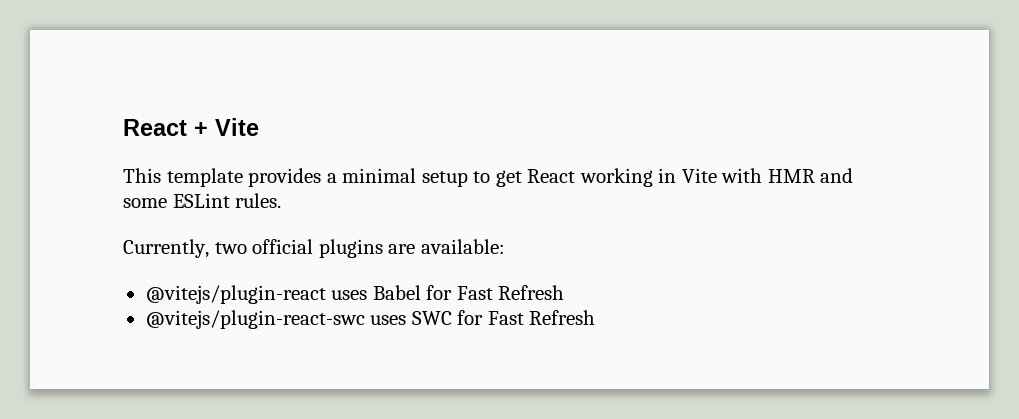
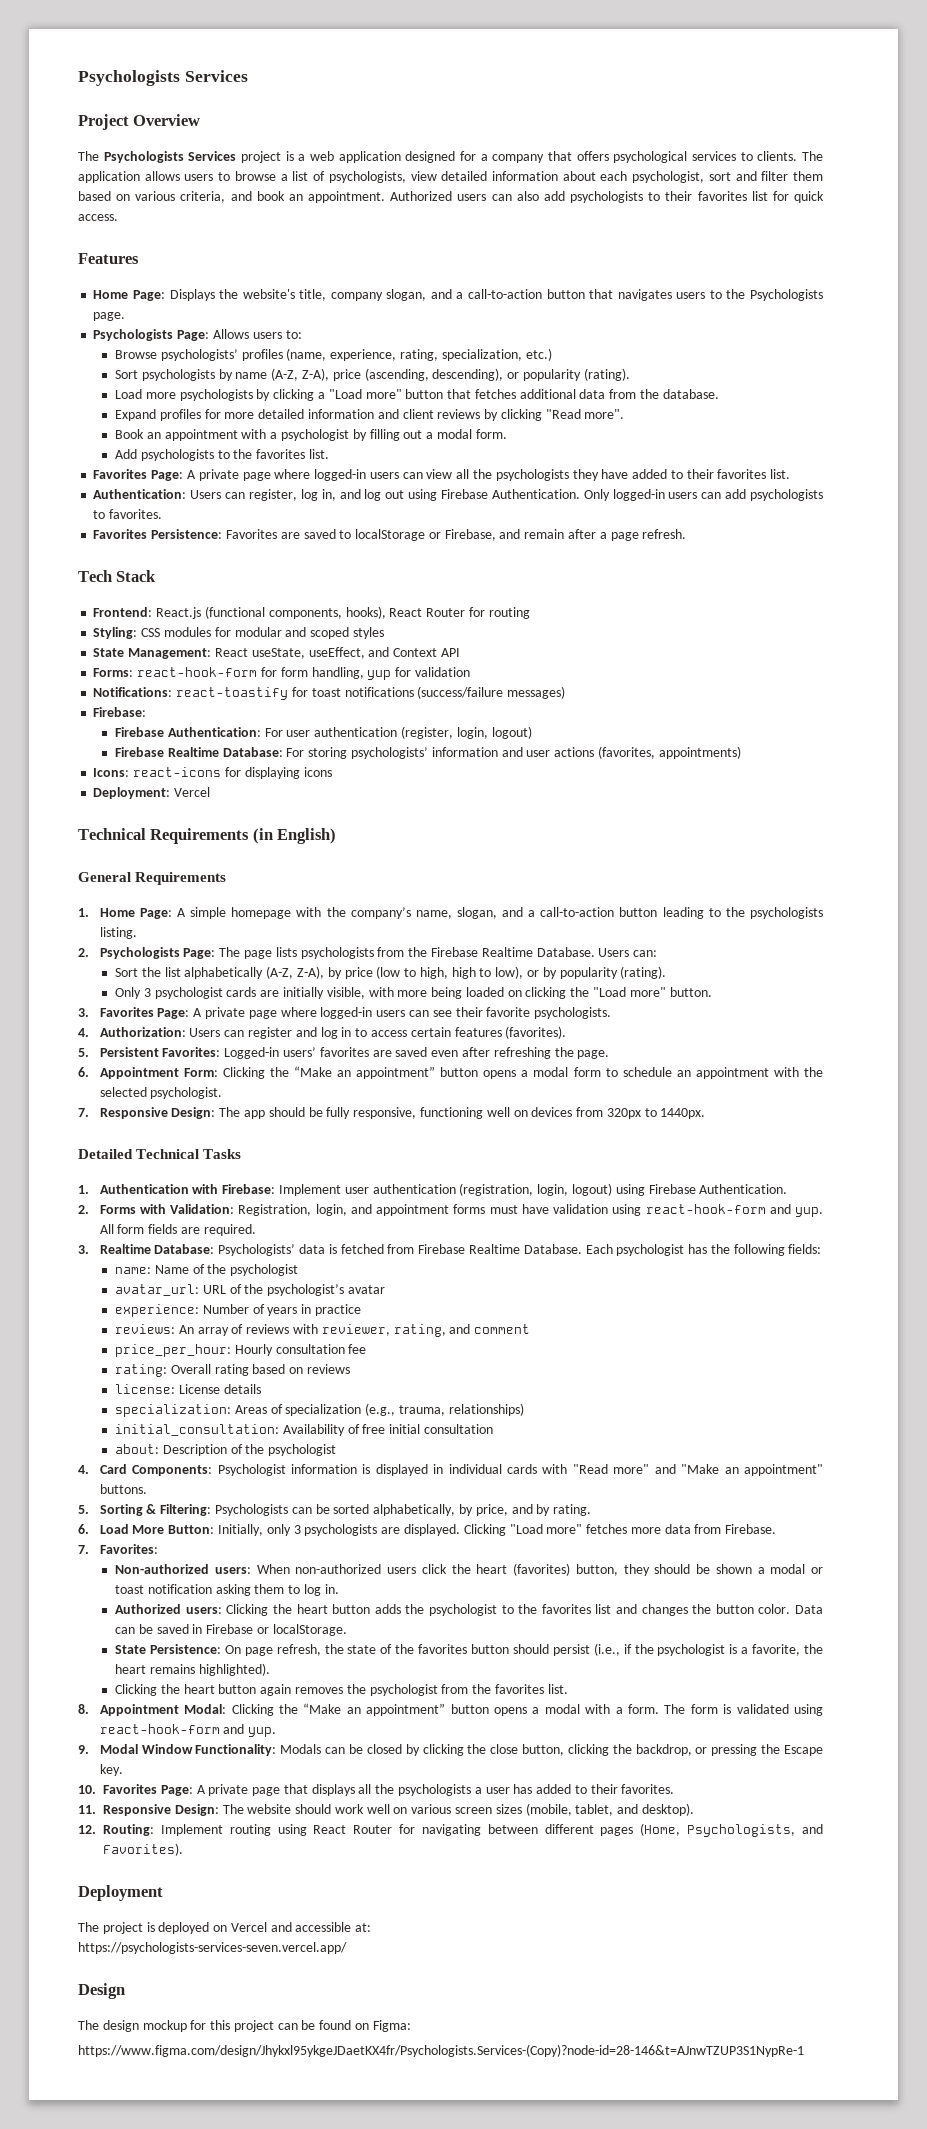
[123,118,259,136] [123,168,854,187] [123,193,282,208] [123,239,505,258] [145,285,565,304] [145,310,596,329] React + Vite // This template provides a minimal setup to get React working in Vite with HMR and some ESLint rules. // Currently, two official plugins are available: // @vitejs/plugin-react uses Babel for Fast Refresh // @vitejs/plugin-react-swc uses SWC for Fast Refresh -> [78,70,248,86] [78,114,201,130] [78,151,823,163] [78,171,823,183] [78,191,824,203] [78,214,118,221] [78,253,139,264] [93,289,824,301] [93,312,126,321] [93,329,302,341] [115,348,552,361] [115,368,630,381] [115,389,719,401] [115,409,625,421] [115,429,507,441] [115,449,329,461] [93,469,791,481] [93,489,824,501] [93,509,163,519] [93,529,687,541] [78,570,157,582] [93,606,530,619] [93,627,384,639] [93,647,460,659] [93,667,470,680] [93,686,566,700] [93,707,147,717] [115,726,532,739] [115,746,741,759] [93,767,332,779] [93,787,211,799] [78,828,337,844] [78,872,227,885] [78,907,824,919] [99,927,137,939] [78,947,658,959] [115,966,667,979] [115,987,712,999] [78,1007,612,1019] [78,1026,567,1039] [78,1047,610,1059] [78,1066,823,1079] [99,1087,223,1099] [78,1107,706,1119] [78,1149,242,1159] [78,1183,788,1196] [78,1204,823,1217] [99,1224,256,1236] [78,1244,822,1256] [115,1264,299,1276] [115,1284,385,1296] [115,1304,361,1317] [115,1324,531,1337] [115,1344,367,1357] [115,1364,350,1377] [115,1384,261,1394] [115,1403,524,1417] [115,1424,493,1436] [115,1444,337,1456] [78,1464,823,1476] [99,1484,147,1494] [78,1504,592,1516] [78,1524,777,1536] [78,1544,158,1554] [115,1563,823,1576] [115,1584,339,1596] [115,1604,824,1616] [115,1624,347,1636] [115,1643,824,1656] [115,1663,270,1676] [115,1684,568,1696] [78,1703,823,1716] [99,1724,277,1737] [78,1744,823,1756] [99,1764,123,1776] [78,1784,675,1796] [78,1803,694,1816] [78,1823,823,1837] [103,1843,183,1856] [78,1885,163,1901] [78,1922,372,1934] [78,1942,347,1954] [78,1983,125,1999] [78,2020,411,2032] [78,2044,804,2057] Psychologists Services // Project Overview // The Psychologists Services project is a web application designed for a company that offers psychological services to clients. The application allows users to browse a list of psychologists, view detailed information about each psychologist, sort and filter them based on various criteria, and book an appointment. Authorized users can also add psychologists to their favorites list for quick access. // Features // Home Page: Displays the website's title, company slogan, and a call-to-action button that navigates users to the Psychologists page. // Psychologists Page: Allows users to: // Browse psychologists’ profiles (name, experience, rating, specialization, etc.) // Sort psychologists by name (A-Z, Z-A), price (ascending, descending), or popularity (rating). // Load more psychologists by clicking a "Load more" button that fetches additional data from the database. // Expand profiles for more detailed information and client reviews by clicking "Read more". // Book an appointment with a psychologist by filling out a modal form. // Add psychologists to the favorites list. // Favorites Page: A private page where logged-in users can view all the psychologists they have added to their favorites list. // Authentication: Users can register, log in, and log out using Firebase Authentication. Only logged-in users can add psychologists to favorites. // Favorites Persistence: Favorites are saved to localStorage or Firebase, and remain after a page refresh. // Tech Stack // Frontend: React.js (functional components, hooks), React Router for routing // Styling: CSS modules for modular and scoped styles // State Management: React useState, useEffect, and Context API // Forms: react-hook-form for form handling, yup for validation // Notifications: react-toastify for toast notifications (success/failure messages) // Firebase: // Firebase Authentication: For user authentication (register, login, logout) // Firebase Realtime Database: For storing psychologists’ information and user actions (favorites, appointments) // Icons: react-icons for displaying icons // Deployment: Vercel // Technical Requirements (in English) // General Requirements // 1. Home Page: A simple homepage with the company’s name, slogan, and a call-to-action button leading to the psychologists listing. // 2. Psychologists Page: The page lists psychologists from the Firebase Realtime Database. Users can: // Sort the list alphabetically (A-Z, Z-A), by price (low to high, high to low), or by popularity (rating). // Only 3 psychologist cards are initially visible, with more being loaded on clicking the "Load more" button. // 3. Favorites Page: A private page where logged-in users can see their favorite psychologists. // 4. Authorization: Users can register and log in to access certain features (favorites). // 5. Persistent Favorites: Logged-in users’ favorites are saved even after refreshing the page. // 6. Appointment Form: Clicking the “Make an appointment” button opens a modal form to schedule an appointment with the selected psychologist. // 7. Responsive Design: The app should be fully responsive, functioning well on devices from 320px to 1440px. // Detailed Technical Tasks // 1. Authentication with Firebase: Implement user authentication (registration, login, logout) using Firebase Authentication. // 2. Forms with Validation: Registration, login, and appointment forms must have validation using react-hook-form and yup. All form fields are required. // 3. Realtime Database: Psychologists’ data is fetched from Firebase Realtime Database. Each psychologist has the following fields: // name: Name of the psychologist // avatar_url: URL of the psychologist’s avatar // experience: Number of years in practice // reviews: An array of reviews with reviewer, rating, and comment // price_per_hour: Hourly consultation fee // rating: Overall rating based on reviews // license: License details // specialization: Areas of specialization (e.g., trauma, relationships) // initial_consultation: Availability of free initial consultation // about: Description of the psychologist // 4. Card Components: Psychologist information is displayed in individual cards with "Read more" and "Make an appointment" buttons. // 5. Sorting & Filtering: Psychologists can be sorted alphabetically, by price, and by rating. // 6. Load More Button: Initially, only 3 psychologists are displayed. Clicking "Load more" fetches more data from Firebase. // 7. Favorites: // Non-authorized users: When non-authorized users click the heart (favorites) button, they should be shown a modal or toast notification asking them to log in. // Authorized users: Clicking the heart button adds the psychologist to the favorites list and changes the button color. Data can be saved in Firebase or localStorage. // State Persistence: On page refresh, the state of the favorites button should persist (i.e., if the psychologist is a favorite, the heart remains highlighted). // Clicking the heart button again removes the psychologist from the favorites list. // 8. Appointment Modal: Clicking the “Make an appointment” button opens a modal with a form. The form is validated using react-hook-form and yup. // 9. Modal Window Functionality: Modals can be closed by clicking the close button, clicking the backdrop, or pressing the Escape key. // 10. Favorites Page: A private page that displays all the psychologists a user has added to their favorites. // 11. Responsive Design: The website should work well on various screen sizes (mobile, tablet, and desktop). // 12. Routing: Implement routing using React Router for navigating between different pages (Home, Psychologists, and Favorites). // Deployment // The project is deployed on Vercel and accessible at: // https://psychologists-services-seven.vercel.app/ // Design // The design mockup for this project can be found on Figma: // https://www.figma.com/design/Jhykxl95ykgeJDaetKX4fr/Psychologists.Services-(Copy)?node-id=28-146&t=AJnwTZUP3S1NypRe-1

